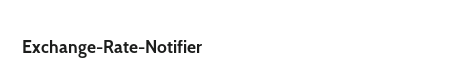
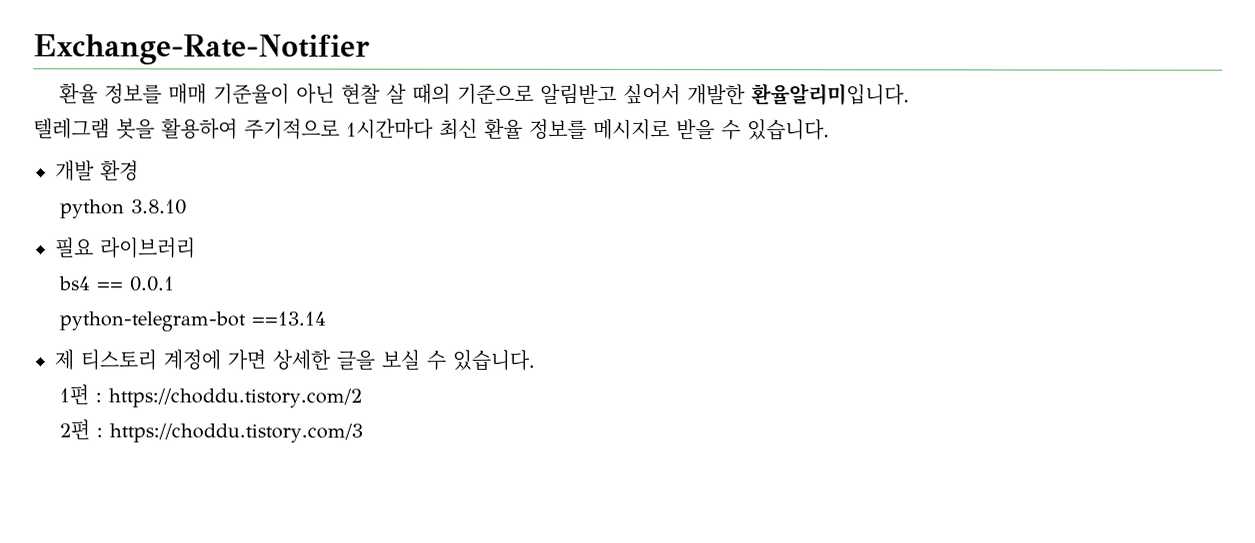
(202, 49) none -> [59,83,911,106] [33,118,830,141] [55,160,139,182] [59,199,187,219] [55,237,196,259] [57,276,174,292] [58,311,326,332] [54,349,535,371] [58,384,362,408] [58,419,363,443] // 환율 정보를 매매 기준율이 아닌 현찰 살 때의 기준으로 알림받고 싶어서 개발한 환율알리미입니다. // 텔레그램 봇을 활용하여 주기적으로 1시간마다 최신 환율 정보를 메시지로 받을 수 있습니다. // 개발 환경 // python 3.8.10 // 필요 라이브러리 // bs4 == 0.0.1 // python-telegram-bot ==13.14 // 제 티스토리 계정에 가면 상세한 글을 보실 수 있습니다. // 1편 : https://choddu.tistory.com/2 // 2편 : https://choddu.tistory.com/3

